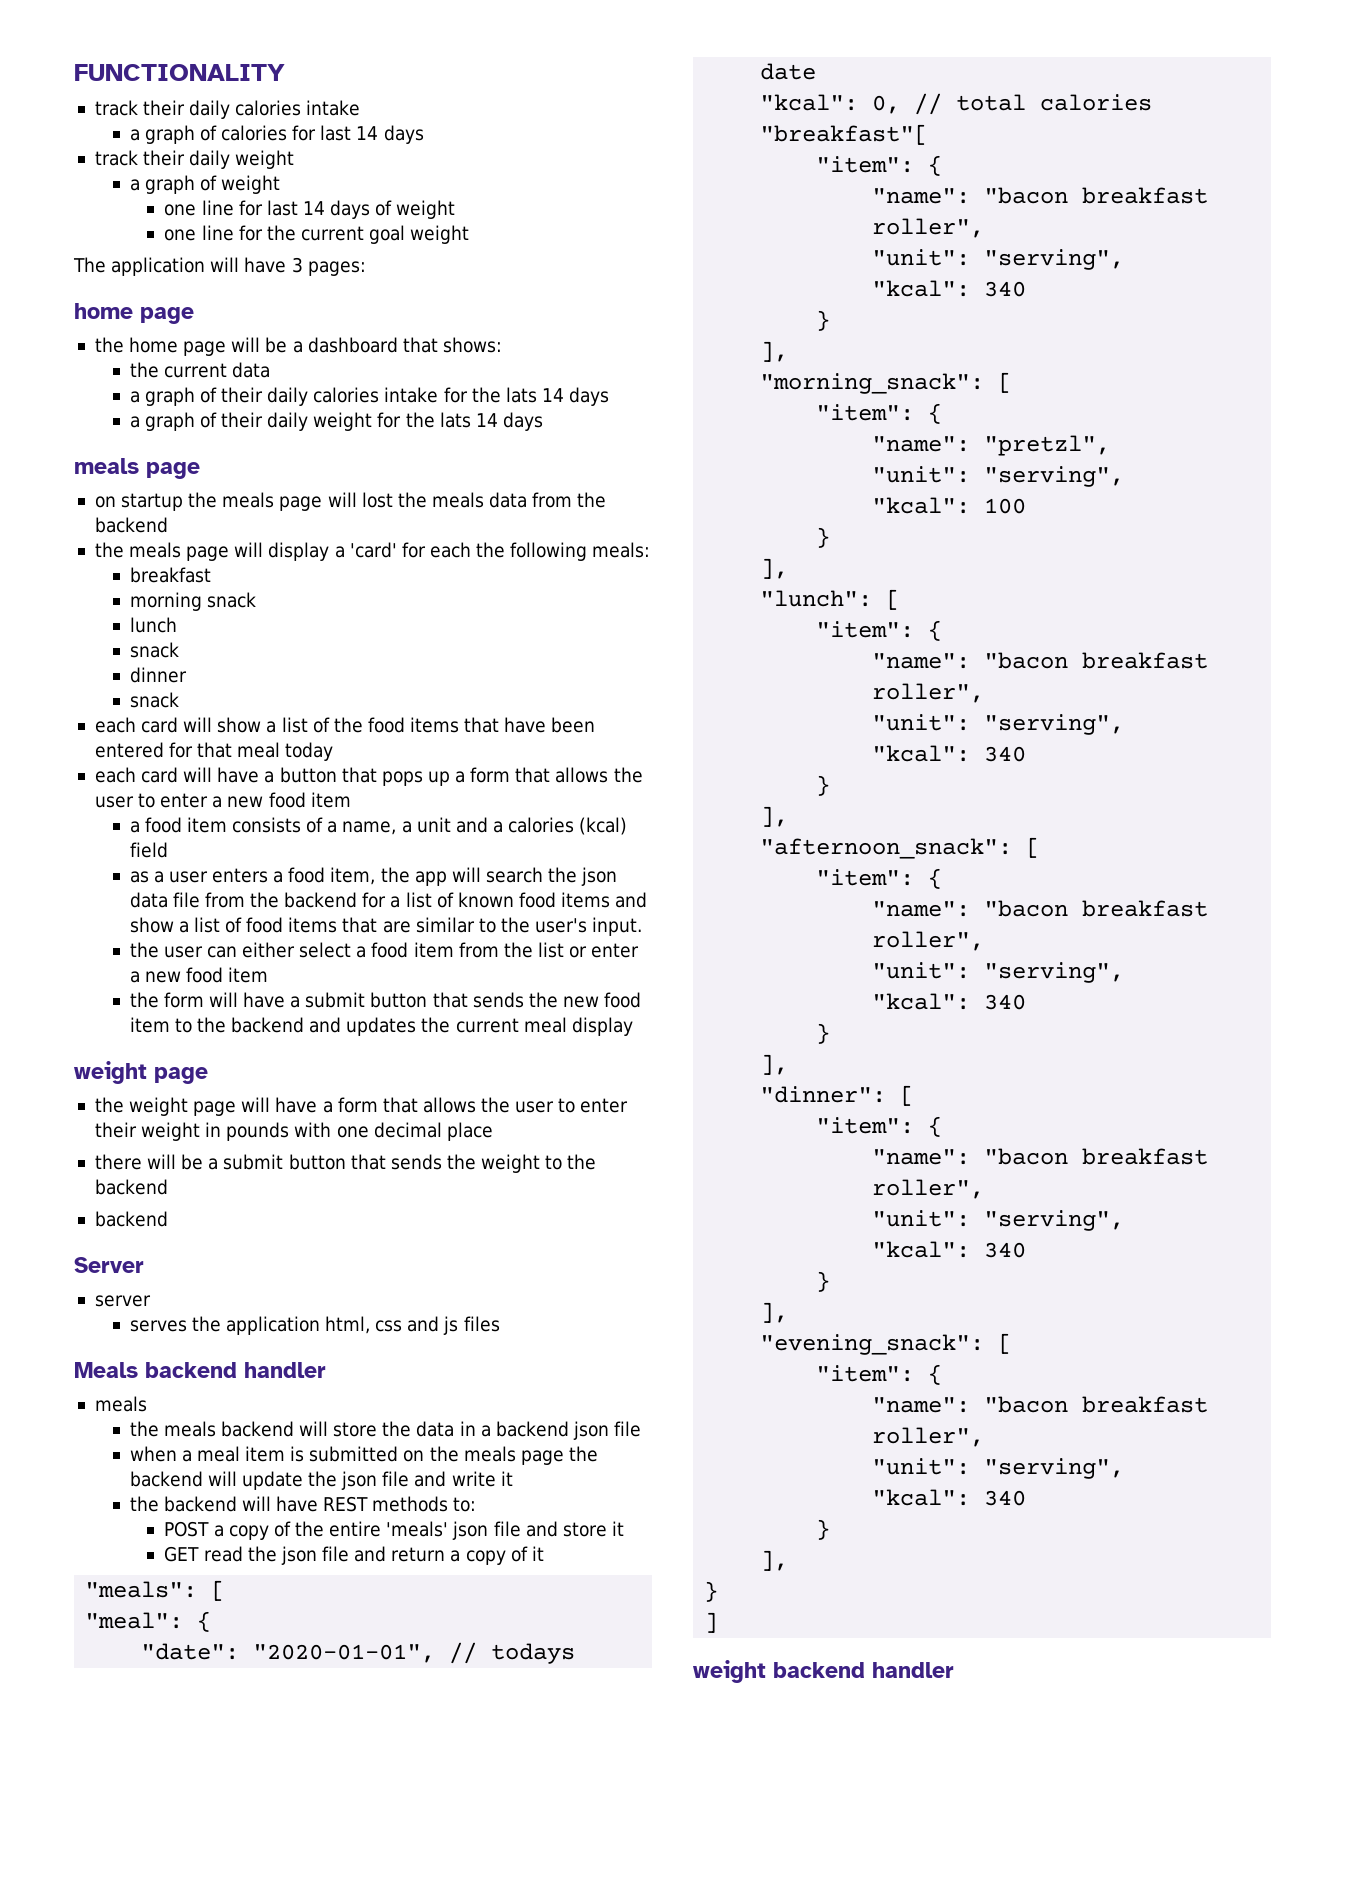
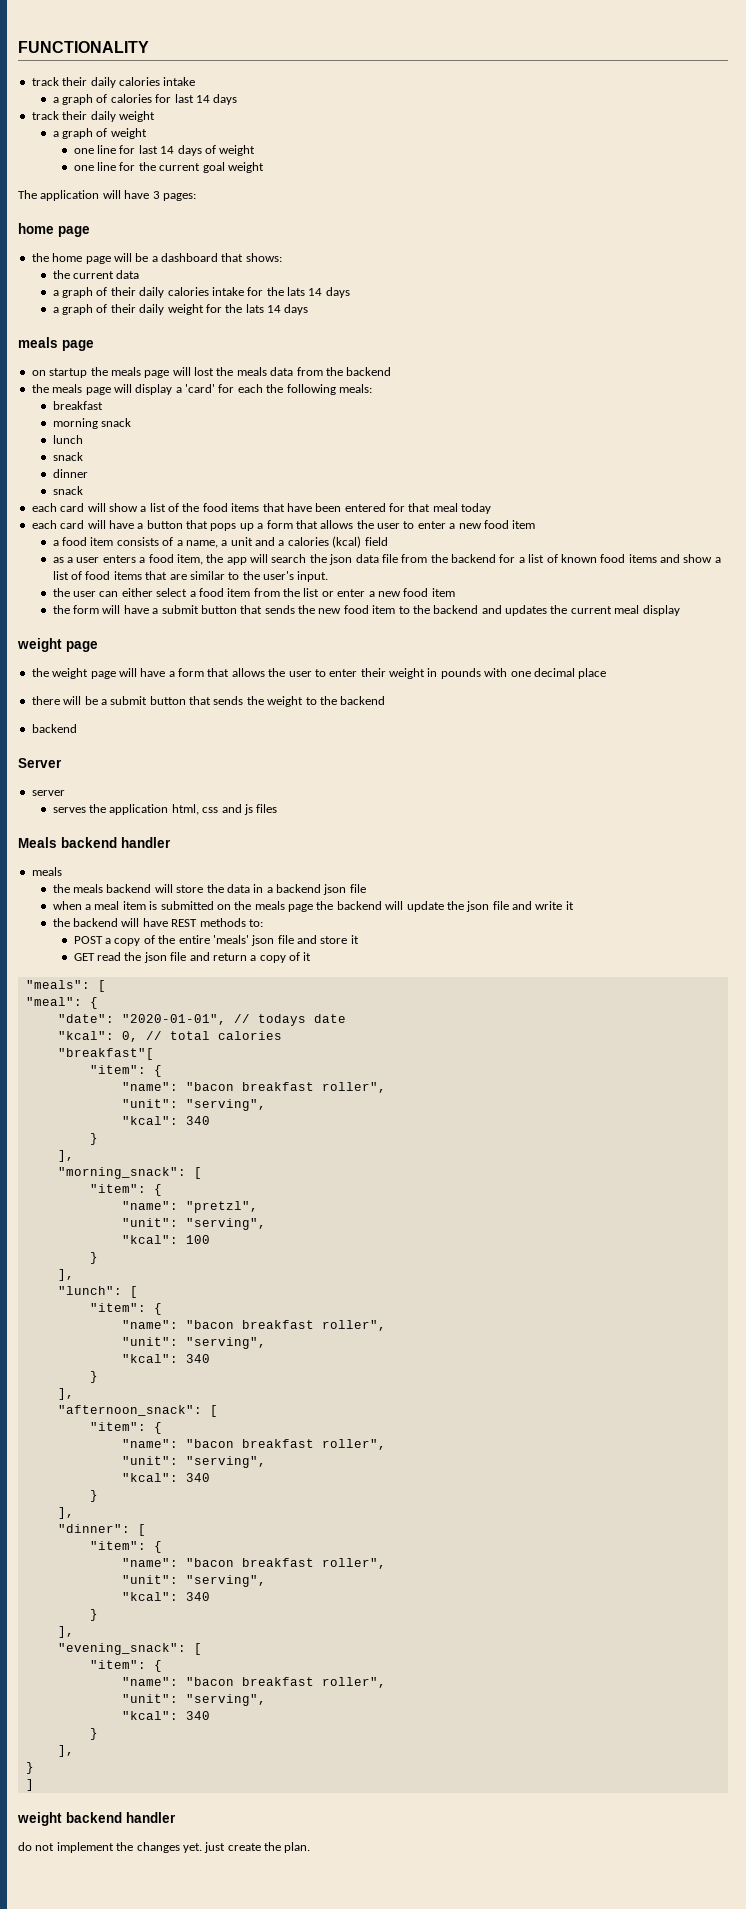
(954, 1670) none -> [18,1842,311,1853] // do not implement the changes yet. just create the plan.

